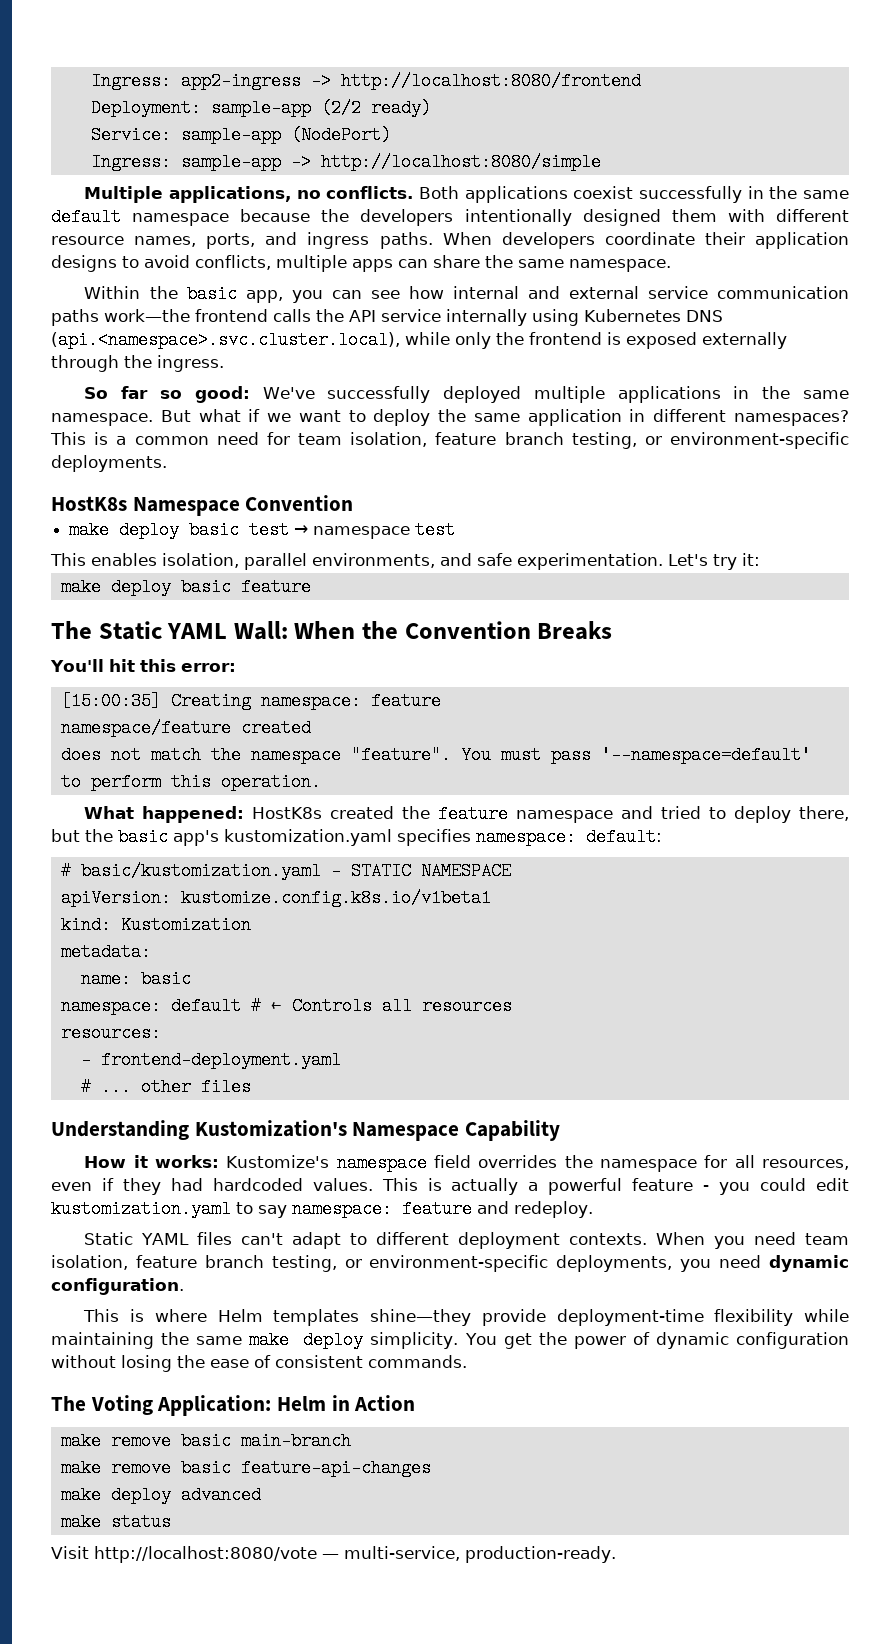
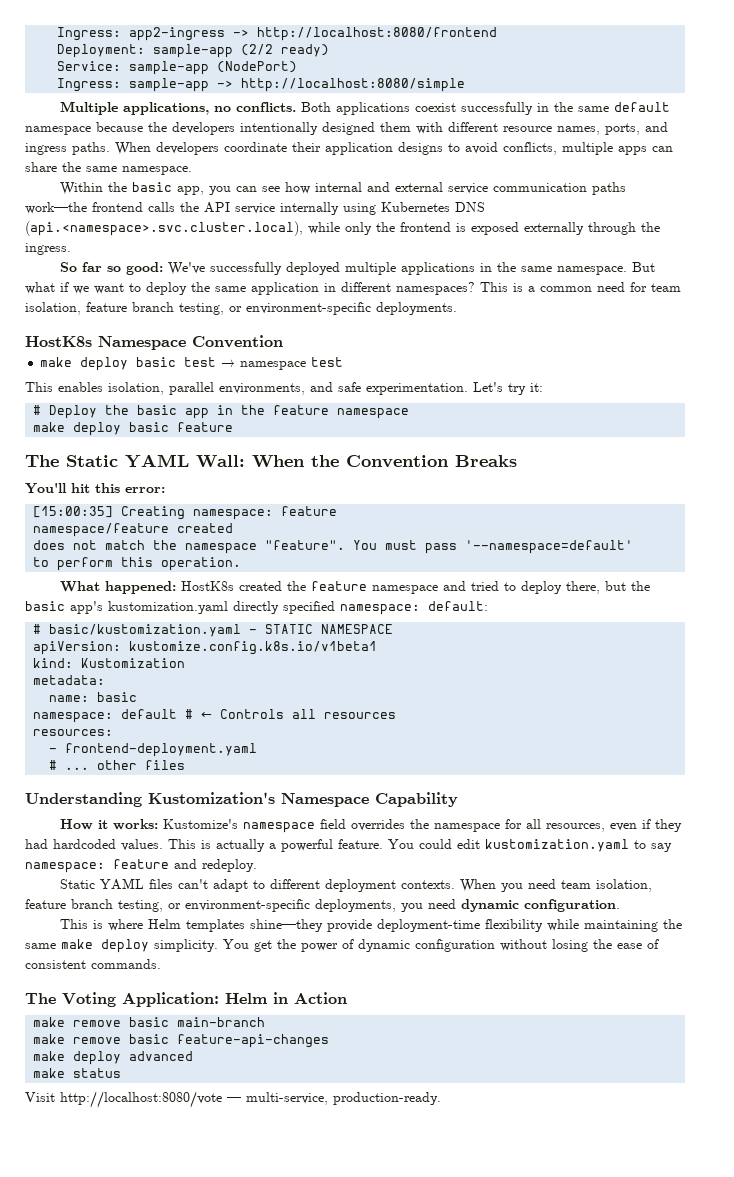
(760, 559) none -> [33,405,410,419] // # Deploy the basic app in the feature namespace
[397,829,471,846] specifies -> [233,601,335,614] directly specified
[632,1178,751,1195] feature - you -> [338,839,414,849] feature. You

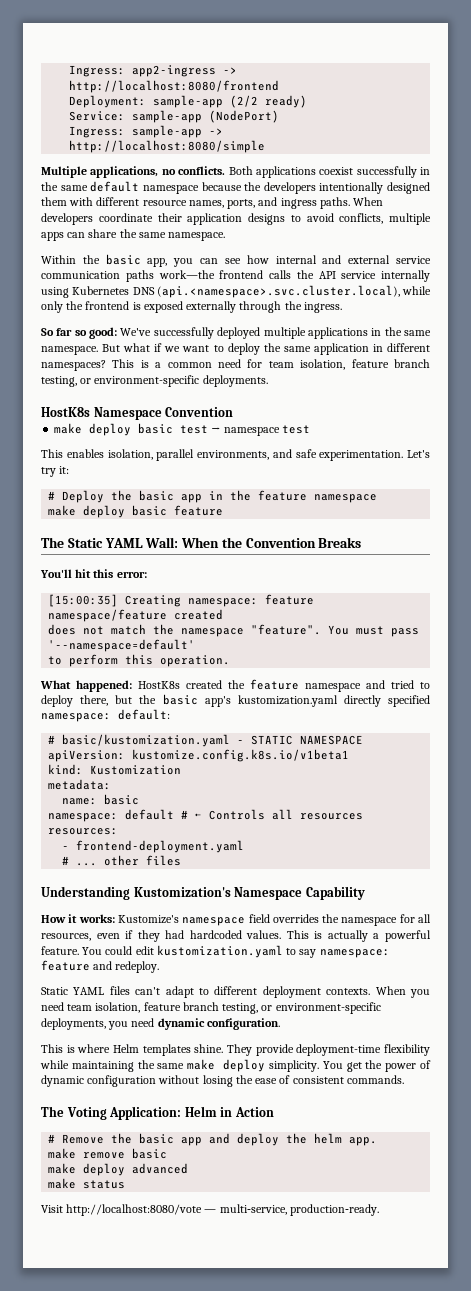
[250,919,324,932] shine—they -> [194,1044,252,1056] shine. They
[33,1017,266,1027] [33,1034,330,1048] make remove basic main-branch // make remove basic feature-api-changes -> [48,1133,378,1146] [48,1148,168,1159] # Remove the basic app and deploy the helm app. // make remove basic

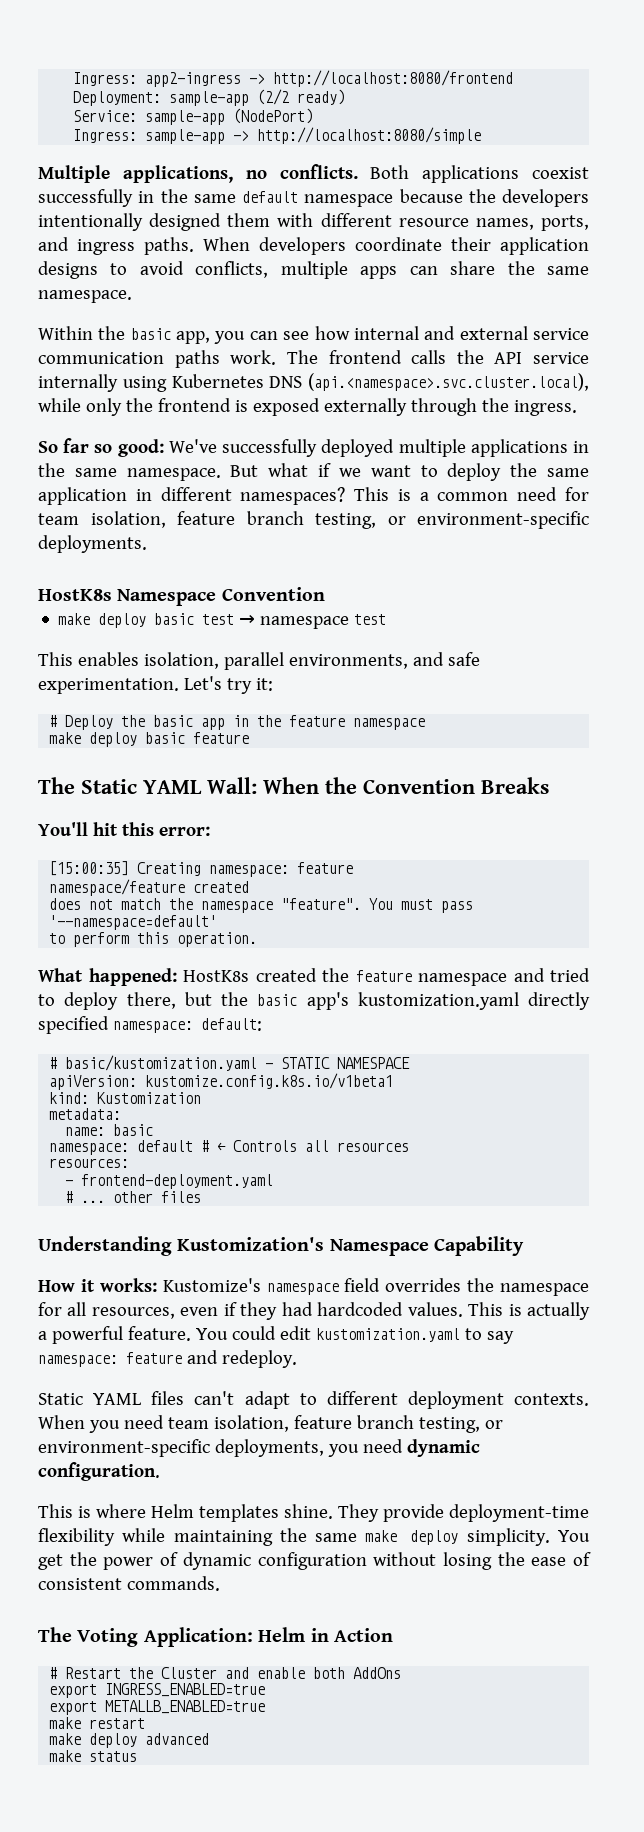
[158,270,215,279] work—the -> [230,350,318,365] work. The
[62,1133,378,1146] [48,1148,168,1159] Remove the basic app and deploy the helm app. // make remove basic -> [65,1667,402,1679] [49,1683,266,1698] [49,1700,266,1715] [49,1717,146,1729] Restart the Cluster and enable both AddOns // export INGRESS_ENABLED=true // export METALLB_ENABLED=true // make restart
[41,1204,379,1216] // Visit http://localhost:8080/vote — multi‑service, production‑ready. -> (138, 1756) none

